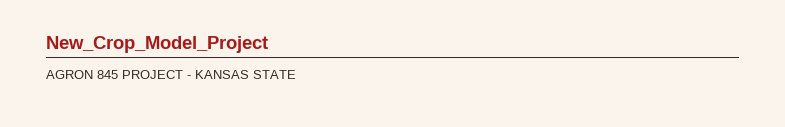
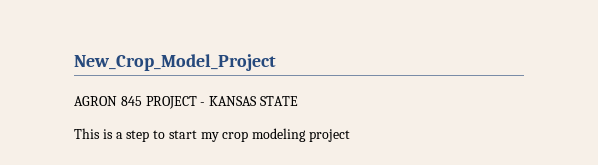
(296, 74) none -> [74,128,351,142] // This is a step to start my crop modeling project

